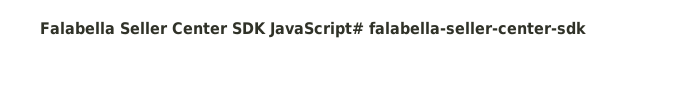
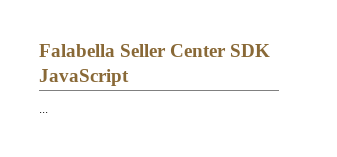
[268,21,586,38] JavaScript# falabella-seller-center-sdk -> [39,69,129,86] [39,112,48,113] JavaScript // ...

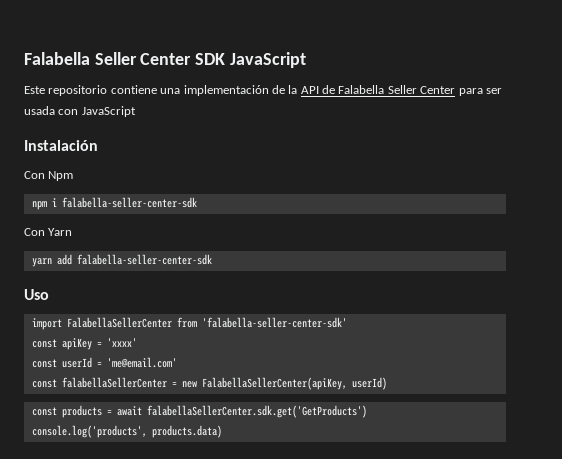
[39,112,48,113] ... -> [24,85,502,96] [24,106,136,117] [24,140,98,151] [24,171,74,181] [31,197,197,210] [24,228,73,236] [31,254,212,267] [24,289,49,300] [31,317,347,330] [31,338,137,350] [31,357,177,368] [31,377,387,390] [31,405,367,418] [31,425,222,438] Este repositorio contiene una implementación de la API de Falabella Seller Center para ser usada con JavaScript // Instalación // Con Npm // npm i falabella-seller-center-sdk // Con Yarn // yarn add falabella-seller-center-sdk // Uso // import FalabellaSellerCenter from 'falabella-seller-center-sdk' // const apiKey = 'xxxx' // const userId = 'me@email.com' // const falabellaSellerCenter = new FalabellaSellerCenter(apiKey, userId) // const products = await falabellaSellerCenter.sdk.get('GetProducts') // console.log('products', products.data)

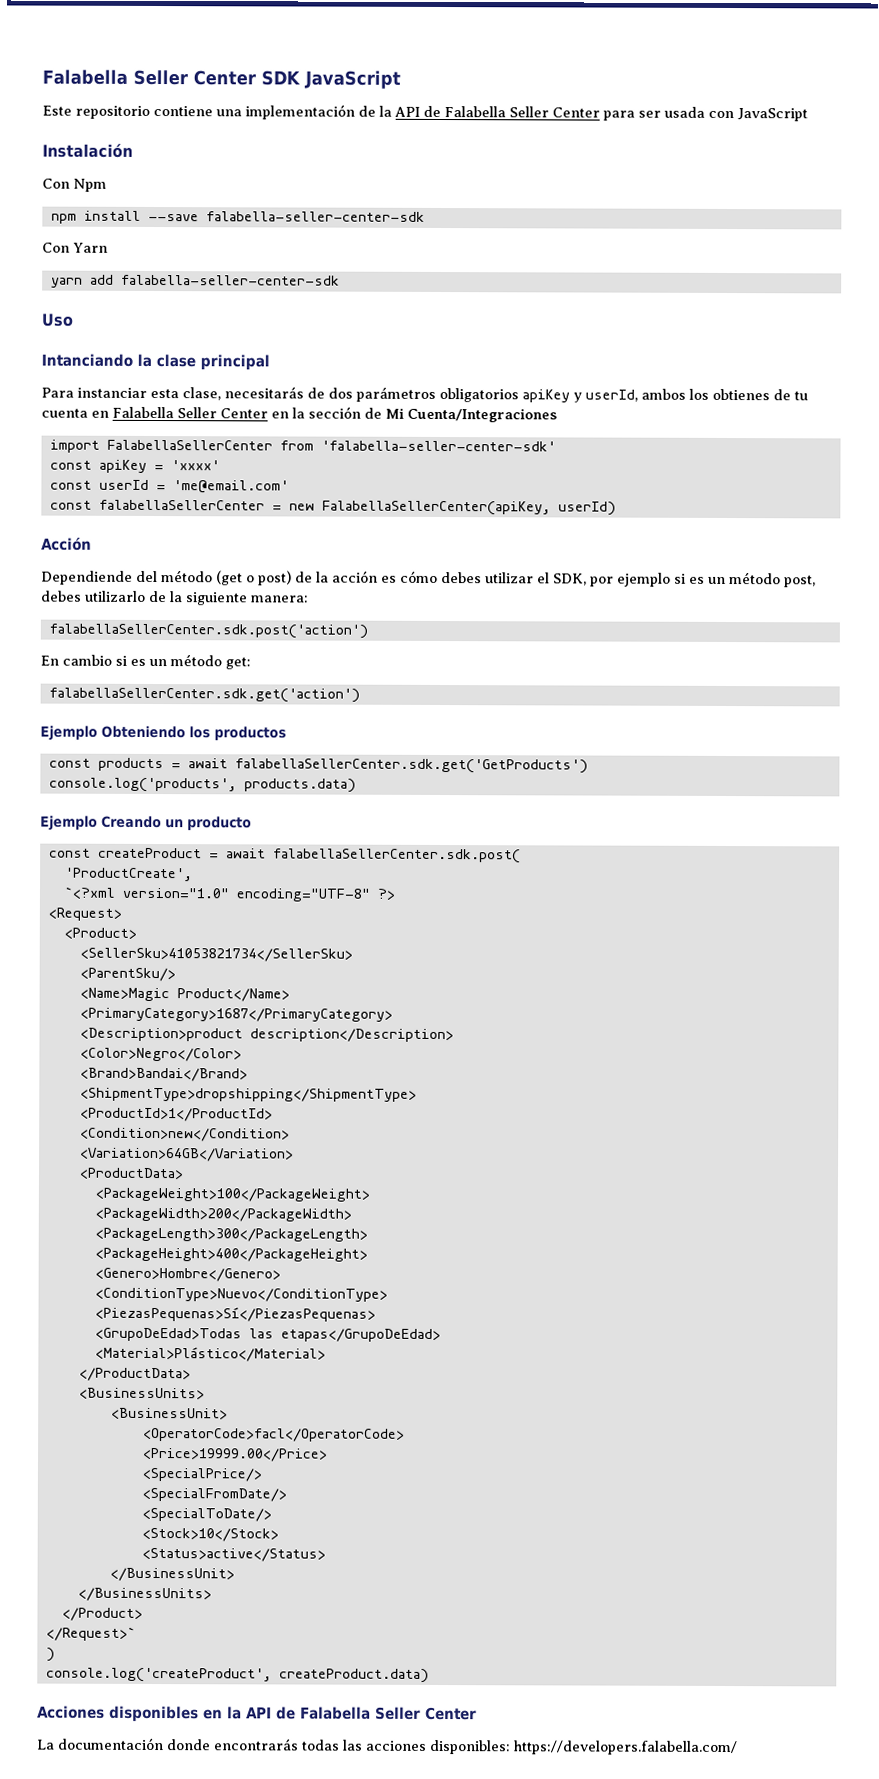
[51,198,57,207] i -> [83,210,199,222] install --save
(49, 294) none -> [41,353,270,371] [41,386,808,403] [41,406,557,423] // Intanciando la clase principal // Para instanciar esta clase, necesitarás de dos parámetros obligatorios apiKey y userId, ambos los obtienes de tu cuenta en Falabella Seller Center en la sección de Mi Cuenta/Integraciones
(387, 383) none -> [41,537,92,551] [41,570,816,588] [41,590,309,606] [48,623,368,639] [40,654,251,670] [48,687,360,703] [40,725,287,741] // Acción // Dependiende del método (get o post) de la acción es cómo debes utilizar el SDK, por ejemplo si es un método post, debes utilizarlo de la siguiente manera: // falabellaSellerCenter.sdk.post('action') // En cambio si es un método get: // falabellaSellerCenter.sdk.get('action') // Ejemplo Obteniendo los productos
(222, 431) none -> [40,815,252,831] [48,847,521,864] [64,867,193,882] [63,886,396,902] [47,907,122,921] [63,927,137,939] [79,947,353,962] [79,967,176,982] [79,987,290,1002] [79,1007,393,1022] [79,1027,454,1043] [79,1047,242,1062] [79,1067,248,1082] [79,1087,417,1102] [79,1107,273,1122] [79,1127,290,1142] [79,1147,294,1162] [78,1167,184,1180] [94,1187,370,1202] [94,1207,352,1222] [94,1227,368,1242] [94,1247,368,1262] [94,1267,281,1282] [94,1287,388,1302] [94,1306,376,1322] [94,1327,441,1343] [94,1346,326,1362] [78,1367,191,1382] [78,1387,205,1400] [110,1407,228,1420] [142,1427,405,1442] [142,1447,328,1462] [141,1467,262,1482] [141,1487,287,1502] [141,1507,272,1522] [141,1527,279,1542] [141,1547,326,1562] [109,1567,235,1582] [77,1587,212,1602] [61,1607,143,1621] [45,1626,136,1641] [45,1647,55,1662] [45,1667,429,1683] [37,1705,477,1723] [36,1737,738,1756] // Ejemplo Creando un producto // const createProduct = await falabellaSellerCenter.sdk.post( // 'ProductCreate', // `<?xml version="1.0" encoding="UTF-8" ?> // <Request> // <Product> // <SellerSku>41053821734</SellerSku> // <ParentSku/> // <Name>Magic Product</Name> // <PrimaryCategory>1687</PrimaryCategory> // <Description>product description</Description> // <Color>Negro</Color> // <Brand>Bandai</Brand> // <ShipmentType>dropshipping</ShipmentType> // <ProductId>1</ProductId> // <Condition>new</Condition> // <Variation>64GB</Variation> // <ProductData> // <PackageWeight>100</PackageWeight> // <PackageWidth>200</PackageWidth> // <PackageLength>300</PackageLength> // <PackageHeight>400</PackageHeight> // <Genero>Hombre</Genero> // <ConditionType>Nuevo</ConditionType> // <PiezasPequenas>Sí</PiezasPequenas> // <GrupoDeEdad>Todas las etapas</GrupoDeEdad> // <Material>Plástico</Material> // </ProductData> // <BusinessUnits> // <BusinessUnit> // <OperatorCode>facl</OperatorCode> // <Price>19999.00</Price> // <SpecialPrice/> // <SpecialFromDate/> // <SpecialToDate/> // <Stock>10</Stock> // <Status>active</Status> // </BusinessUnit> // </BusinessUnits> // </Product> // </Request>` // ) // console.log('createProduct', createProduct.data) // Acciones disponibles en la API de Falabella Seller Center // La documentación donde encontrarás todas las acciones disponibles: https://developers.falabella.com/

